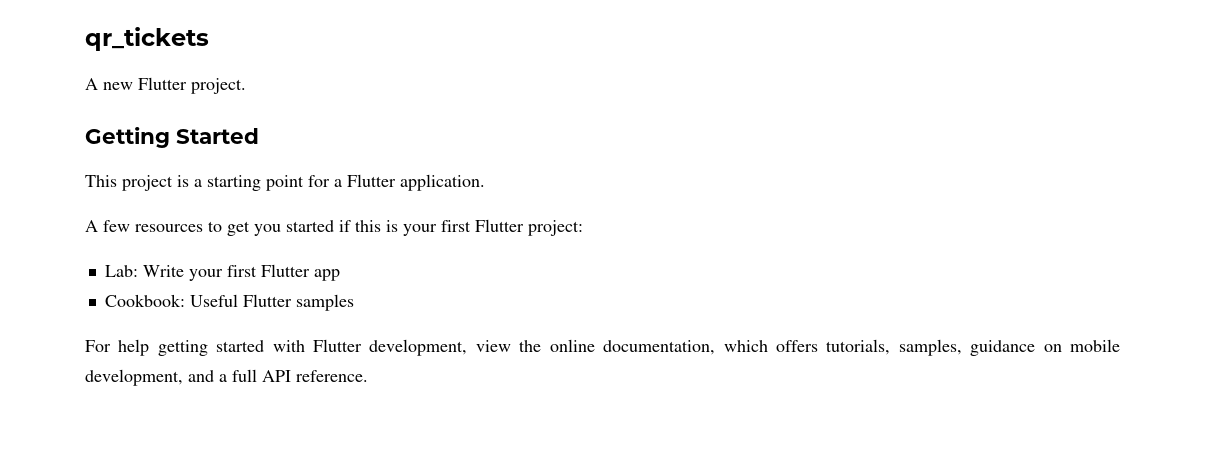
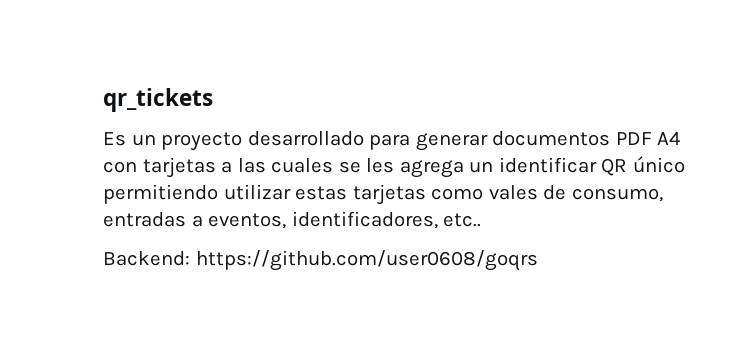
[85,77,246,94] [85,127,259,148] [85,174,485,191] [85,219,583,236] [104,264,340,281] [104,294,354,311] [85,339,1120,356] [85,369,368,386] A new Flutter project. // Getting Started // This project is a starting point for a Flutter application. // A few resources to get you started if this is your first Flutter project: // Lab: Write your first Flutter app // Cookbook: Useful Flutter samples // For help getting started with Flutter development, view the online documentation, which offers tutorials, samples, guidance on mobile development, and a full API reference. -> [103,131,681,151] [103,156,685,178] [103,184,663,205] [103,211,482,229] [103,250,538,271] Es un proyecto desarrollado para generar documentos PDF A4 con tarjetas a las cuales se les agrega un identificar QR único permitiendo utilizar estas tarjetas como vales de consumo, entradas a eventos, identificadores, etc.. // Backend: https://github.com/user0608/goqrs

